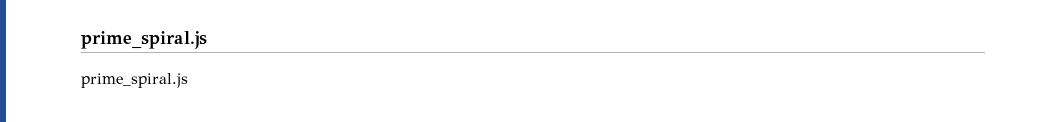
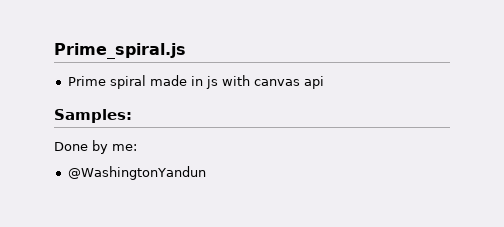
[81,31,207,49] [81,73,188,88] prime_spiral.js // prime_spiral.js -> [54,43,186,59] [67,75,324,89] [54,109,132,123] [54,140,137,154] [67,166,206,180] Prime_spiral.js // Prime spiral made in js with canvas api // Samples: // Done by me: // @WashingtonYandun

